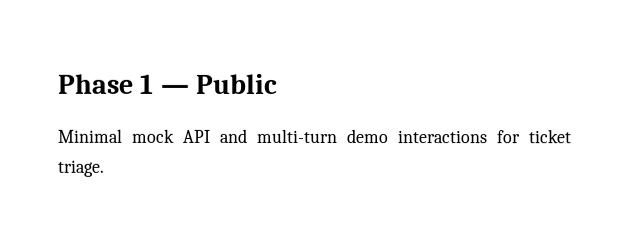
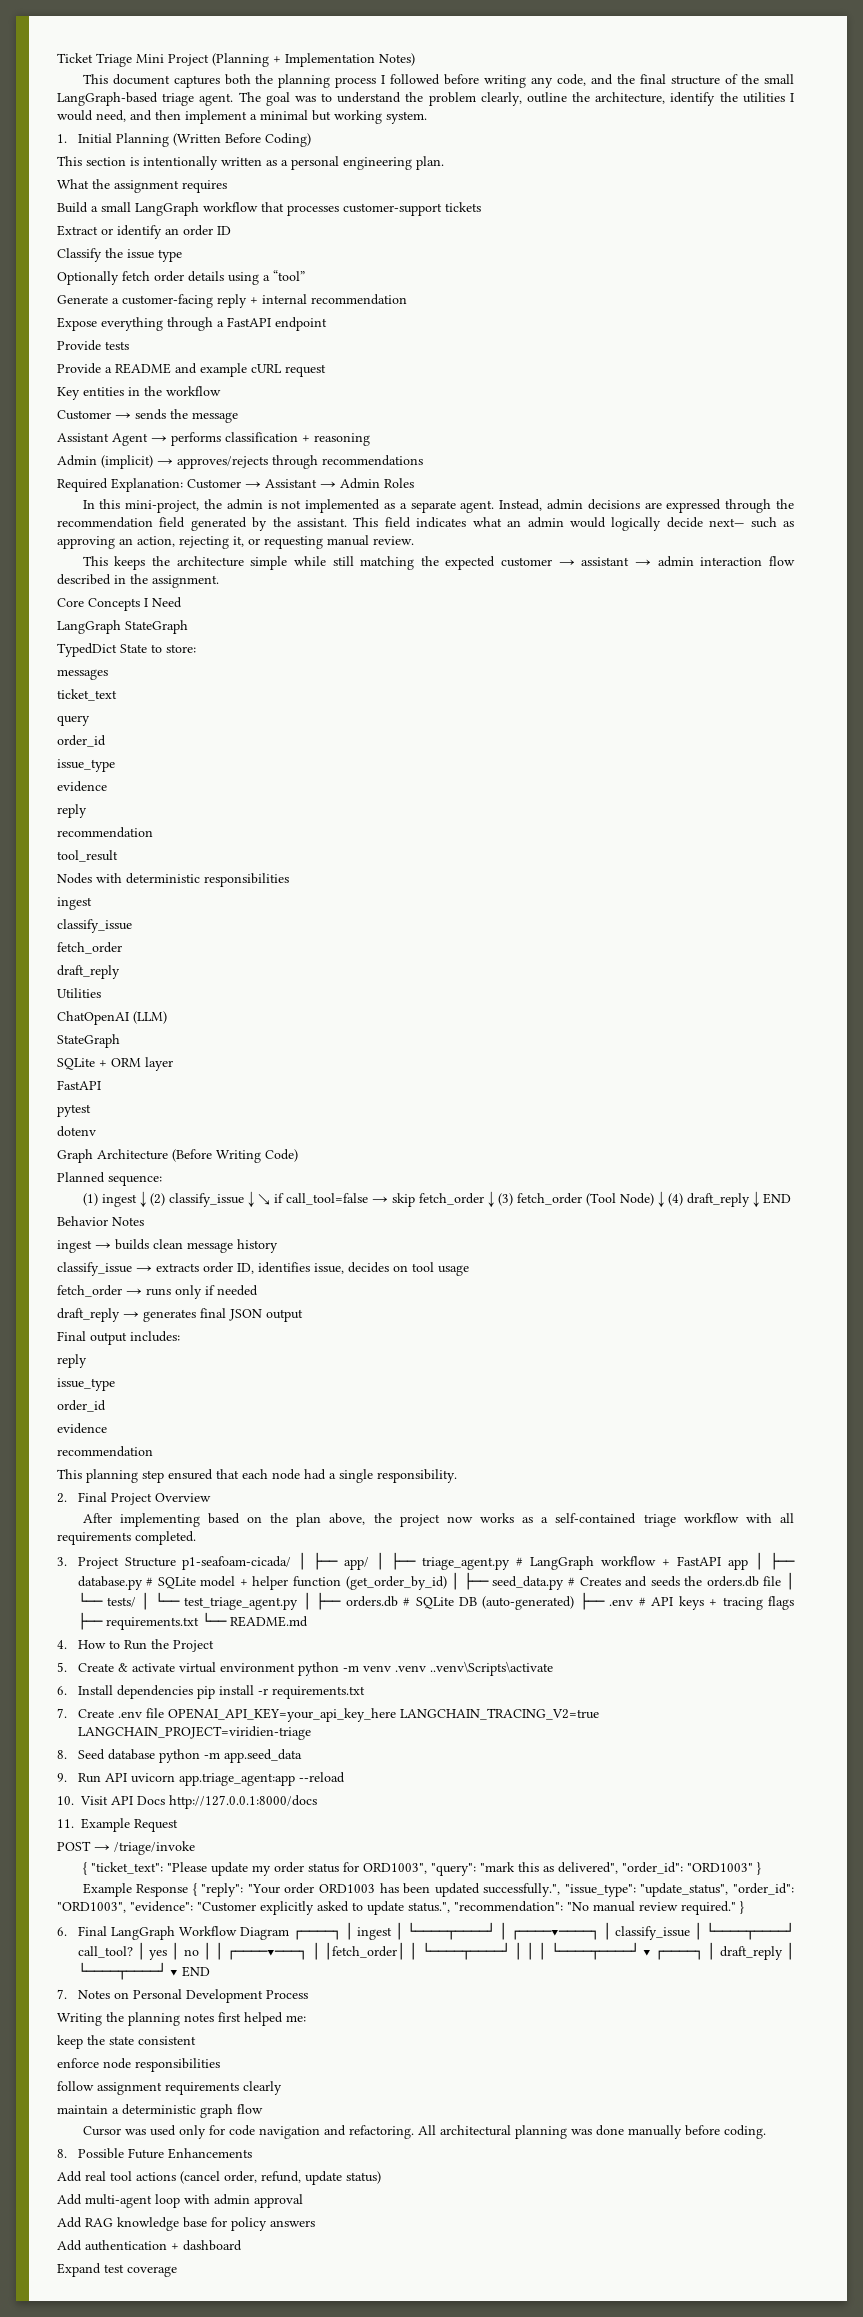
[58,73,279,94] [57,128,571,144] [57,159,104,177] Phase 1 — Public // Minimal mock API and multi-turn demo interactions for ticket triage. -> [57,53,415,67] [82,74,795,88] [57,92,794,106] [57,110,427,124] [57,133,311,147] [57,156,444,170] [57,179,227,193] [57,202,481,216] [57,225,231,239] [57,248,182,262] [57,270,305,285] [57,294,407,308] [57,317,327,331] [57,340,129,351] [57,363,326,377] [57,386,221,400] [57,409,238,423] [57,432,370,446] [57,455,423,469] [57,478,414,492] [82,499,794,513] [57,517,794,531] [57,535,414,549] [82,556,796,570] [57,574,219,588] [57,597,182,611] [57,620,188,634] [57,643,196,657] [57,669,108,680] [57,689,117,701] [57,715,90,726] [57,735,106,747] [57,759,115,772] [57,781,107,792] [57,804,87,818] [57,827,153,838] [57,850,118,862] [57,873,289,887] [57,897,92,910] [57,919,132,933] [57,942,122,954] [57,965,120,979] [57,988,101,998] [57,1011,167,1025] [57,1034,120,1048] [57,1057,173,1071] [57,1080,101,1090] [57,1104,91,1117] [57,1126,96,1137] [57,1149,298,1163] [57,1172,162,1186] [82,1191,791,1207] [57,1216,144,1226] [57,1239,278,1253] [57,1262,469,1276] [57,1285,258,1299] [57,1308,303,1322] [57,1331,180,1345] [57,1354,87,1368] [57,1378,115,1391] [57,1400,106,1412] [57,1423,107,1434] [57,1446,153,1457] [57,1469,457,1483] [57,1492,211,1505] [82,1513,794,1527] [57,1531,196,1545] [57,1552,795,1570] [77,1572,794,1590] [77,1592,794,1610] [77,1612,308,1630] [57,1639,214,1652] [57,1661,553,1676] [57,1685,365,1699] [57,1708,599,1722] [77,1726,311,1740] [57,1749,302,1763] [57,1772,345,1786] [57,1795,317,1809] [57,1818,178,1832] [57,1841,195,1855] [82,1862,761,1876] [82,1883,794,1897] [57,1901,744,1915] [57,1922,795,1940] [77,1942,794,1960] [77,1962,210,1980] [57,1989,308,2003] [57,2012,306,2026] [57,2035,196,2049] [57,2058,220,2072] [57,2081,282,2095] [57,2104,263,2118] [82,2125,766,2139] [57,2148,252,2159] [57,2171,381,2185] [57,2194,303,2208] [57,2217,315,2231] [57,2240,242,2251] [57,2263,177,2277] Ticket Triage Mini Project (Planning + Implementation Notes) // This document captures both the planning process I followed before writing any code, and the final structure of the small LangGraph-based triage agent. The goal was to understand the problem clearly, outline the architecture, identify the utilities I would need, and then implement a minimal but working system. // 1. Initial Planning (Written Before Coding) // This section is intentionally written as a personal engineering plan. // What the assignment requires // Build a small LangGraph workflow that processes customer-support tickets // Extract or identify an order ID // Classify the issue type // Optionally fetch order details using a “tool” // Generate a customer-facing reply + internal recommendation // Expose everything through a FastAPI endpoint // Provide tests // Provide a README and example cURL request // Key entities in the workflow // Customer → sends the message // Assistant Agent → performs classification + reasoning // Admin (implicit) → approves/rejects through recommendations // Required Explanation: Customer → Assistant → Admin Roles // In this mini-project, the admin is not implemented as a separate agent. Instead, admin decisions are expressed through the recommendation field generated by the assistant. This field indicates what an admin would logically decide next— such as approving an action, rejecting it, or requesting manual review. // This keeps the architecture simple while still matching the expected customer → assistant → admin interaction flow described in the assignment. // Core Concepts I Need // LangGraph StateGraph // TypedDict State to store: // messages // ticket_text // query // order_id // issue_type // evidence // reply // recommendation // tool_result // Nodes with deterministic responsibilities // ingest // classify_issue // fetch_order // draft_reply // Utilities // ChatOpenAI (LLM) // StateGraph // SQLite + ORM layer // FastAPI // pytest // dotenv // Graph Architecture (Before Writing Code) // Planned sequence: // (1) ingest ↓ (2) classify_issue ↓ ↘ if call_tool=false → skip fetch_order ↓ (3) fetch_order (Tool Node) ↓ (4) draft_reply ↓ END // Behavior Notes // ingest → builds clean message history // classify_issue → extracts order ID, identifies issue, decides on tool usage // fetch_order → runs only if needed // draft_reply → generates final JSON output // Final output includes: // reply // issue_type // order_id // evidence // recommendation // This planning step ensured that each node had a single responsibility. // 2. Final Project Overview // After implementing based on the plan above, the project now works as a self-contained triage workflow with all requirements completed. // 3. Project Structure p1-seafoam-cicada/ │ ├── app/ │ ├── triage_agent.py # LangGraph workflow + FastAPI app │ ├── database.py # SQLite model + helper function (get_order_by_id) │ ├── seed_data.py # Creates and seeds the orders.db file │ └── tests/ │ └── test_triage_agent.py │ ├── orders.db # SQLite DB (auto-generated) ├── .env # API keys + tracing flags ├── requirements.txt └── README.md // 4. How to Run the Project // 5. Create & activate virtual environment python -m venv .venv ..venv\Scripts\activate // 6. Install dependencies pip install -r requirements.txt // 7. Create .env file OPENAI_API_KEY=your_api_key_here LANGCHAIN_TRACING_V2=true LANGCHAIN_PROJECT=viridien-triage // 8. Seed database python -m app.seed_data // 9. Run API uvicorn app.triage_agent:app --reload // 10. Visit API Docs http://127.0.0.1:8000/docs // 11. Example Request // POST → /triage/invoke // { "ticket_text": "Please update my order status for ORD1003", "query": "mark this as delivered", "order_id": "ORD1003" } // Example Response { "reply": "Your order ORD1003 has been updated successfully.", "issue_type": "update_status", "order_id": "ORD1003", "evidence": "Customer explicitly asked to update status.", "recommendation": "No manual review required." } // 6. Final LangGraph Workflow Diagram ┌────┐ │ ingest │ └────┬────┘ │ ┌────▼────┐ │ classify_issue │ └────┬────┘ call_tool? │ yes │ no │ │ ┌────▼───┐ │ │fetch_order│ │ └────┬────┘ │ │ │ └────┬────┘ ▼ ┌────┐ │ draft_reply │ └────┬────┘ ▼ END // 7. Notes on Personal Development Process // Writing the planning notes first helped me: // keep the state consistent // enforce node responsibilities // follow assignment requirements clearly // maintain a deterministic graph flow // Cursor was used only for code navigation and refactoring. All architectural planning was done manually before coding. // 8. Possible Future Enhancements // Add real tool actions (cancel order, refund, update status) // Add multi-agent loop with admin approval // Add RAG knowledge base for policy answers // Add authentication + dashboard // Expand test coverage

